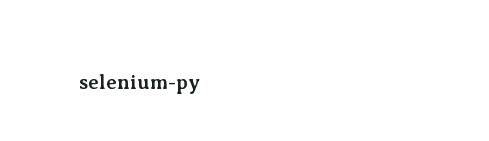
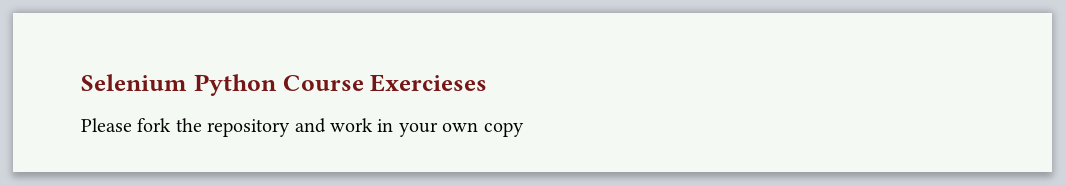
[79,74,200,94] selenium-py -> [81,74,488,96] [81,118,524,137] Selenium Python Course Exercieses // Please fork the repository and work in your own copy

